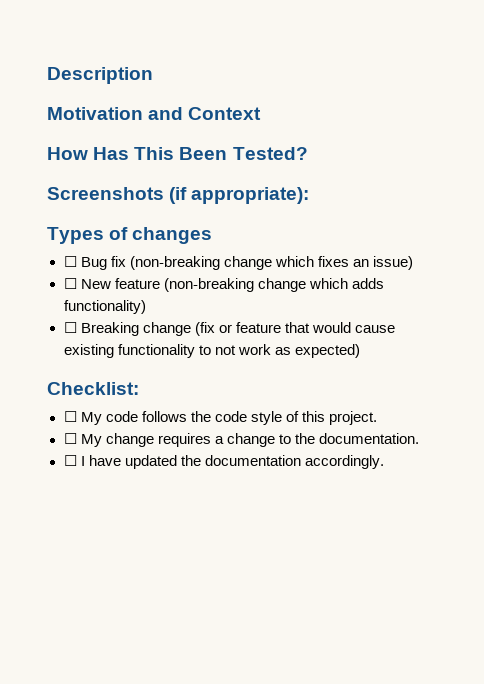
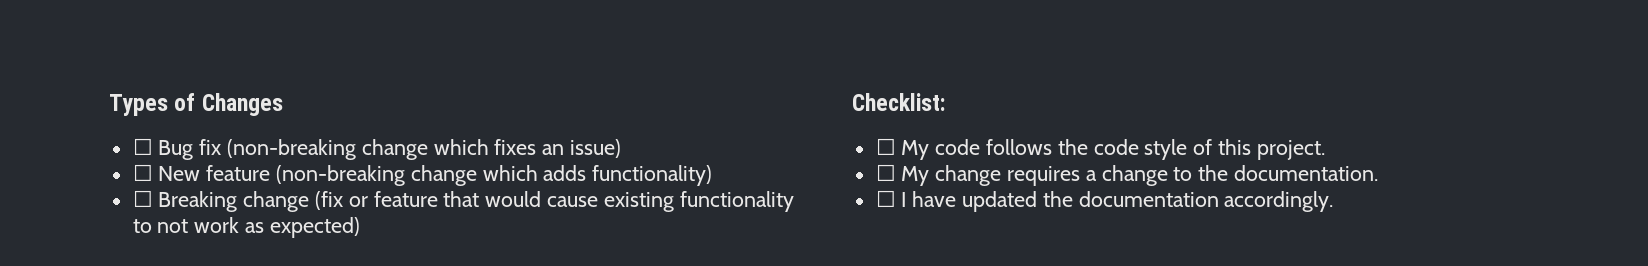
[47,67,153,84] [47,107,262,120] [47,147,308,160] [47,187,310,204] Description // Motivation and Context // How Has This Been Tested? // Screenshots (if appropriate): // -> (109, 105) none
[132,227,213,244] changes -> [201,93,283,116] Changes

